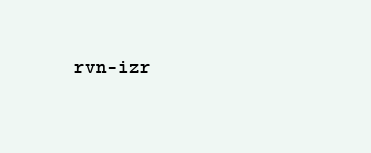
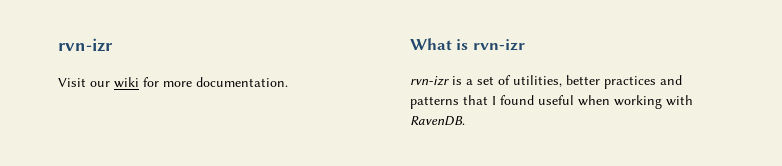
[74,61,151,73] rvn-izr -> [58,38,113,52] [58,77,288,88] [410,38,525,51] [410,75,682,89] [410,95,693,109] [410,116,465,126] rvn-izr // Visit our wiki for more documentation. // What is rvn-izr // rvn-izr is a set of utilities, better practices and patterns that I found useful when working with RavenDB.

